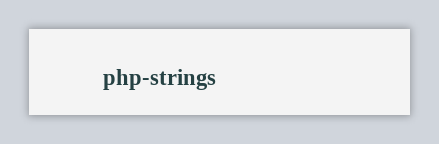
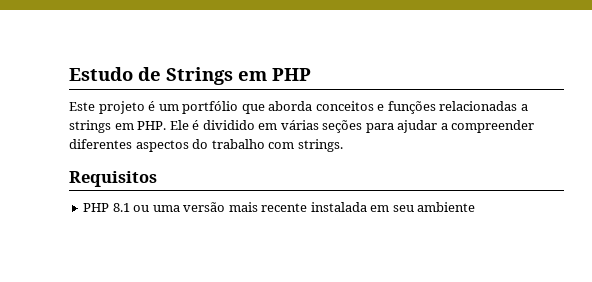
[103,69,216,90] php-strings -> [69,67,311,85] [69,101,528,114] [69,120,535,133] [69,139,343,152] [69,171,157,187] [83,202,476,212] Estudo de Strings em PHP // Este projeto é um portfólio que aborda conceitos e funções relacionadas a strings em PHP. Ele é dividido em várias seções para ajudar a compreender diferentes aspectos do trabalho com strings. // Requisitos // PHP 8.1 ou uma versão mais recente instalada em seu ambiente

